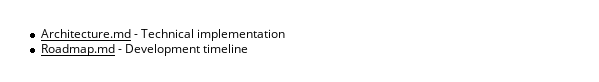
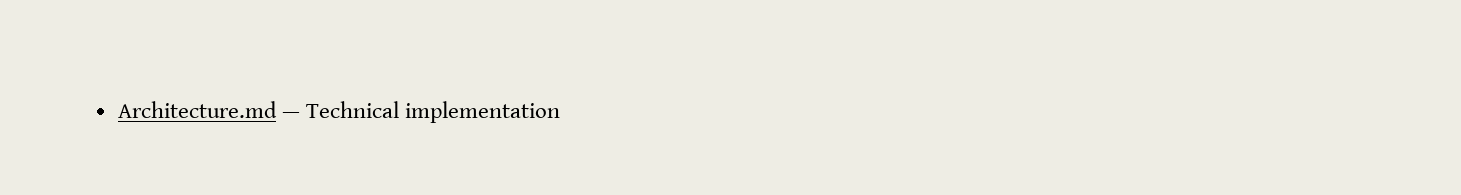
[133,34,138,38] - -> [281,112,300,118] —
[40,44,248,56] // Roadmap.md - Development timeline -> (560, 112) none

